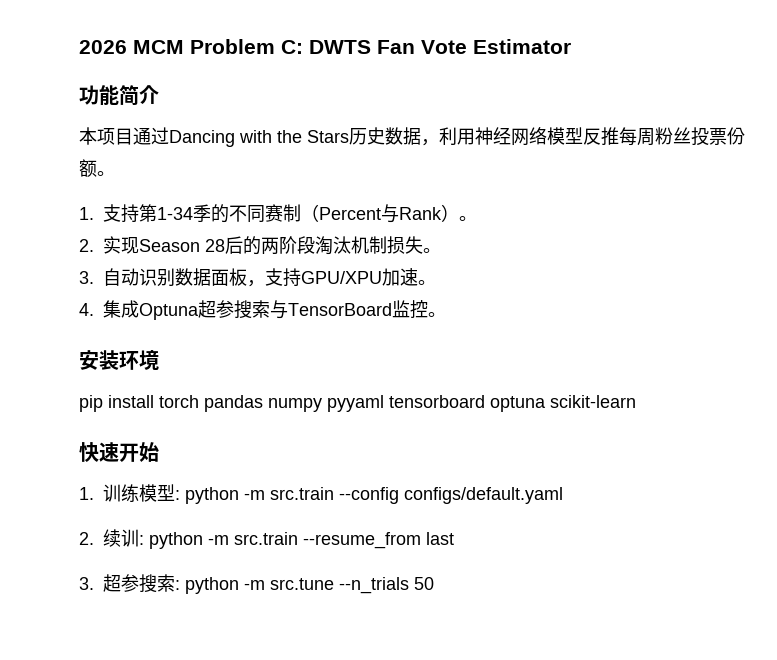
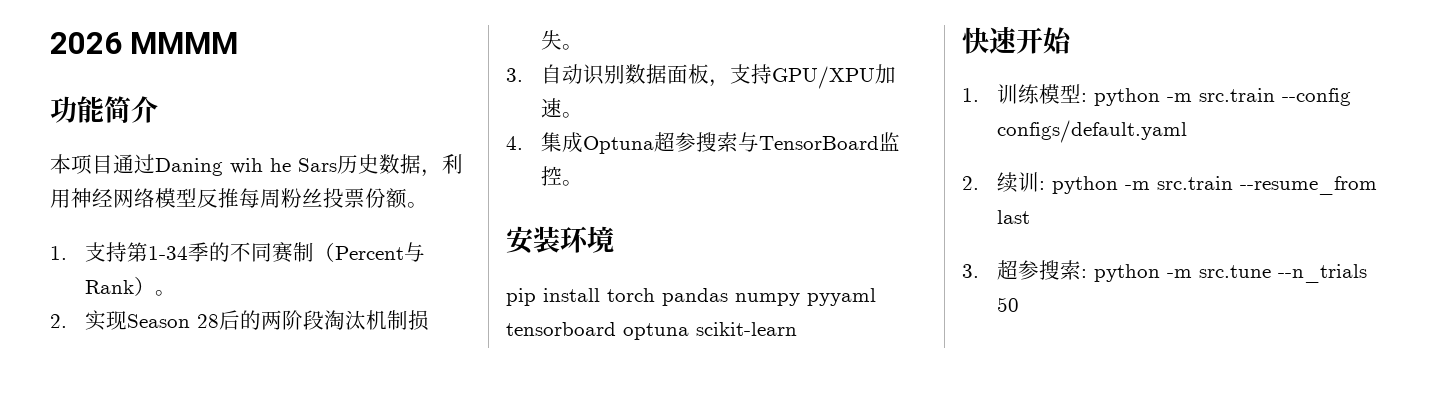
[133,39,571,54] MCM Problem C: DWTS Fan Vote Estimator -> [130,32,239,54] MMMM
[169,130,349,147] Dancing with the Stars -> [155,158,337,176] Daning wih he Sars

